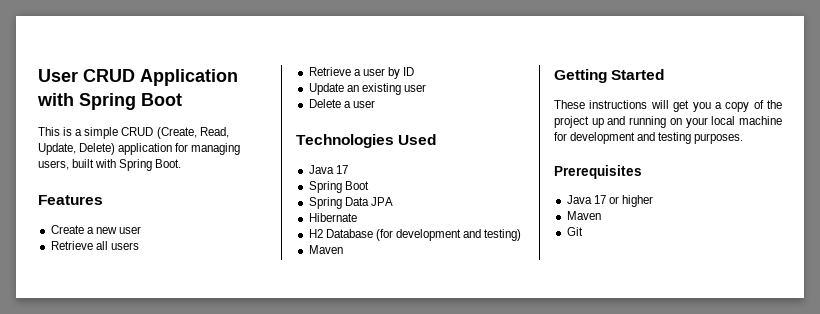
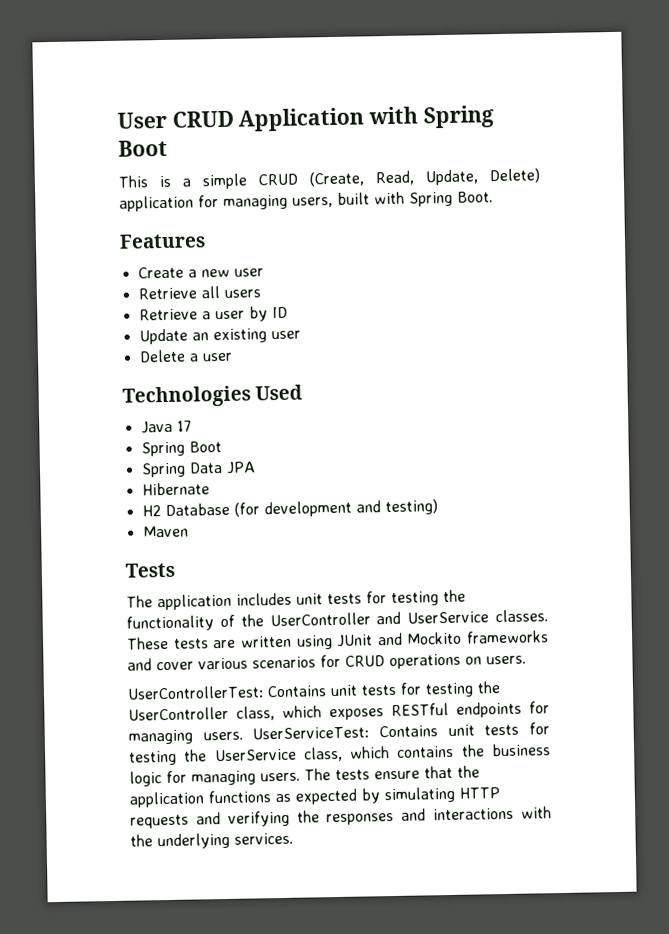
[554,69,665,83] [554,100,782,112] [554,116,782,128] [554,132,744,144] [554,165,642,179] [566,195,653,207] [566,211,601,220] [566,227,583,236] Getting Started // These instructions will get you a copy of the project up and running on your local machine for development and testing purposes. // Prerequisites // Java 17 or higher // Maven // Git -> [125,562,175,578] [126,589,466,611] [126,609,548,632] [127,630,549,650] [127,653,526,671] [127,681,501,700] [128,701,550,721] [128,722,550,745] [129,743,551,766] [129,765,480,787] [129,786,500,808] [130,806,552,829] [130,832,293,850] Tests // The application includes unit tests for testing the functionality of the UserController and UserService classes. These tests are written using JUnit and Mockito frameworks and cover various scenarios for CRUD operations on users. // UserControllerTest: Contains unit tests for testing the UserController class, which exposes RESTful endpoints for managing users. UserServiceTest: Contains unit tests for testing the UserService class, which contains the business logic for managing users. The tests ensure that the application functions as expected by simulating HTTP requests and verifying the responses and interactions with the underlying services.

